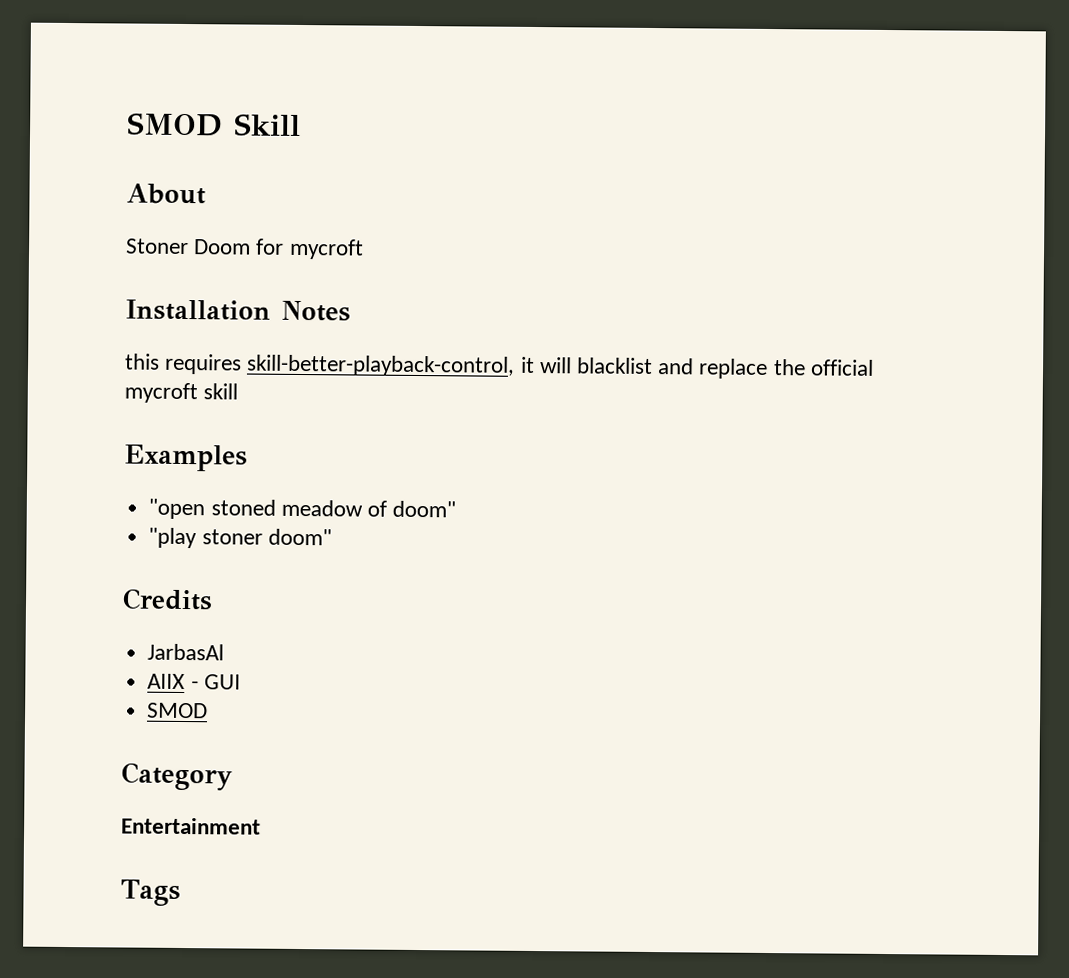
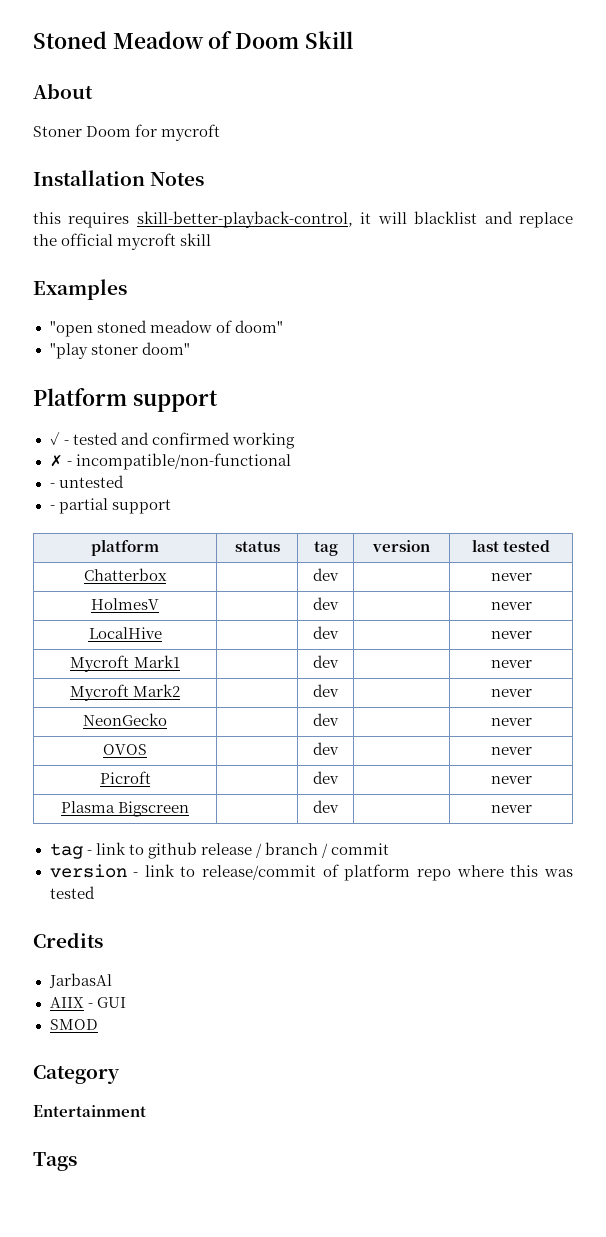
[127,112,223,137] SMOD -> [33,31,300,49] Stoned Meadow of Doom
(332, 537) none -> [33,388,218,412] [49,431,295,449] [49,453,291,470] [49,475,124,488] [49,498,171,514] [91,539,159,556] [234,541,280,552] [313,541,338,556] [372,540,430,552] [471,539,551,552] [84,568,167,581] [313,568,339,581] [490,573,532,581] [91,598,159,610] [313,597,339,610] [490,602,532,610] [88,627,162,639] [313,626,339,639] [490,631,532,639] [70,655,180,672] [313,655,339,668] [490,660,532,668] [69,684,181,701] [313,684,339,697] [490,689,532,697] [83,713,167,726] [313,713,339,726] [490,718,532,726] [103,744,147,755] [313,742,339,755] [490,747,532,755] [99,771,151,784] [313,771,339,784] [490,776,532,784] [60,801,190,817] [313,800,339,813] [490,805,532,813] [49,842,389,859] [49,864,573,881] [49,886,95,899] // Platform support // ✓ - tested and confirmed working // ✗ - incompatible/non-functional // - untested // - partial support // platform | status | tag | version | last tested // Chatterbox | | dev | | never // HolmesV | | dev | | never // LocalHive | | dev | | never // Mycroft Mark1 | | dev | | never // Mycroft Mark2 | | dev | | never // NeonGecko | | dev | | never // OVOS | | dev | | never // Picroft | | dev | | never // Plasma Bigscreen | | dev | | never // tag - link to github release / branch / commit // version - link to release/commit of platform repo where this was tested

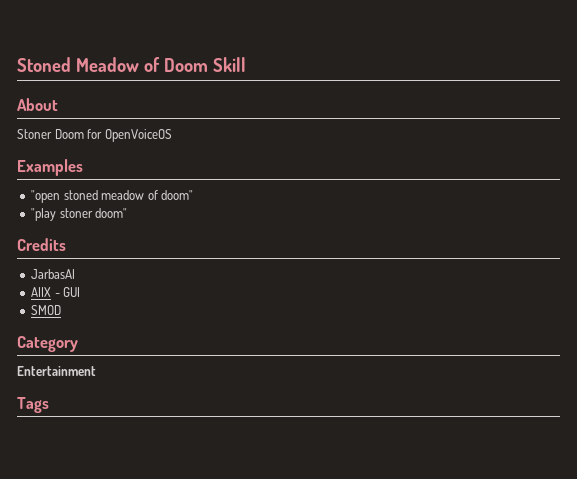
[161,124,221,141] [33,170,205,186] [33,211,573,228] [33,233,212,250] mycroft // Installation Notes // this requires skill-better-playback-control, it will blacklist and replace the official mycroft skill -> [104,129,172,142] OpenVoiceOS
[33,388,218,412] [49,431,295,449] [49,453,291,470] [49,475,124,488] [49,498,171,514] [91,539,159,556] [234,541,280,552] [313,541,338,556] [372,540,430,552] [471,539,551,552] [84,568,167,581] [313,568,339,581] [490,573,532,581] [91,598,159,610] [313,597,339,610] [490,602,532,610] [88,627,162,639] [313,626,339,639] [490,631,532,639] [70,655,180,672] [313,655,339,668] [490,660,532,668] [69,684,181,701] [313,684,339,697] [490,689,532,697] [83,713,167,726] [313,713,339,726] [490,718,532,726] [103,744,147,755] [313,742,339,755] [490,747,532,755] [99,771,151,784] [313,771,339,784] [490,776,532,784] [60,801,190,817] [313,800,339,813] [490,805,532,813] [49,842,389,859] [49,864,573,881] [49,886,95,899] // Platform support // ✓ - tested and confirmed working // ✗ - incompatible/non-functional // - untested // - partial support // platform | status | tag | version | last tested // Chatterbox | | dev | | never // HolmesV | | dev | | never // LocalHive | | dev | | never // Mycroft Mark1 | | dev | | never // Mycroft Mark2 | | dev | | never // NeonGecko | | dev | | never // OVOS | | dev | | never // Picroft | | dev | | never // Plasma Bigscreen | | dev | | never // tag - link to github release / branch / commit // version - link to release/commit of platform repo where this was tested -> (128, 213) none

